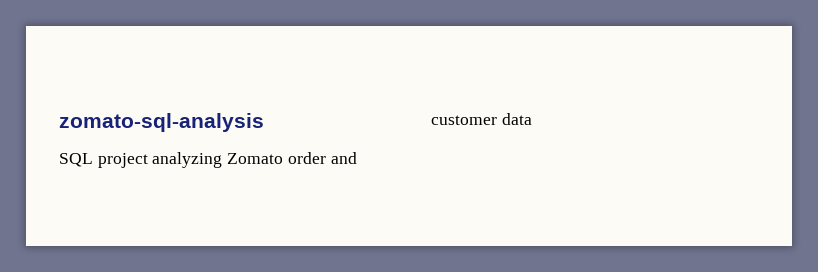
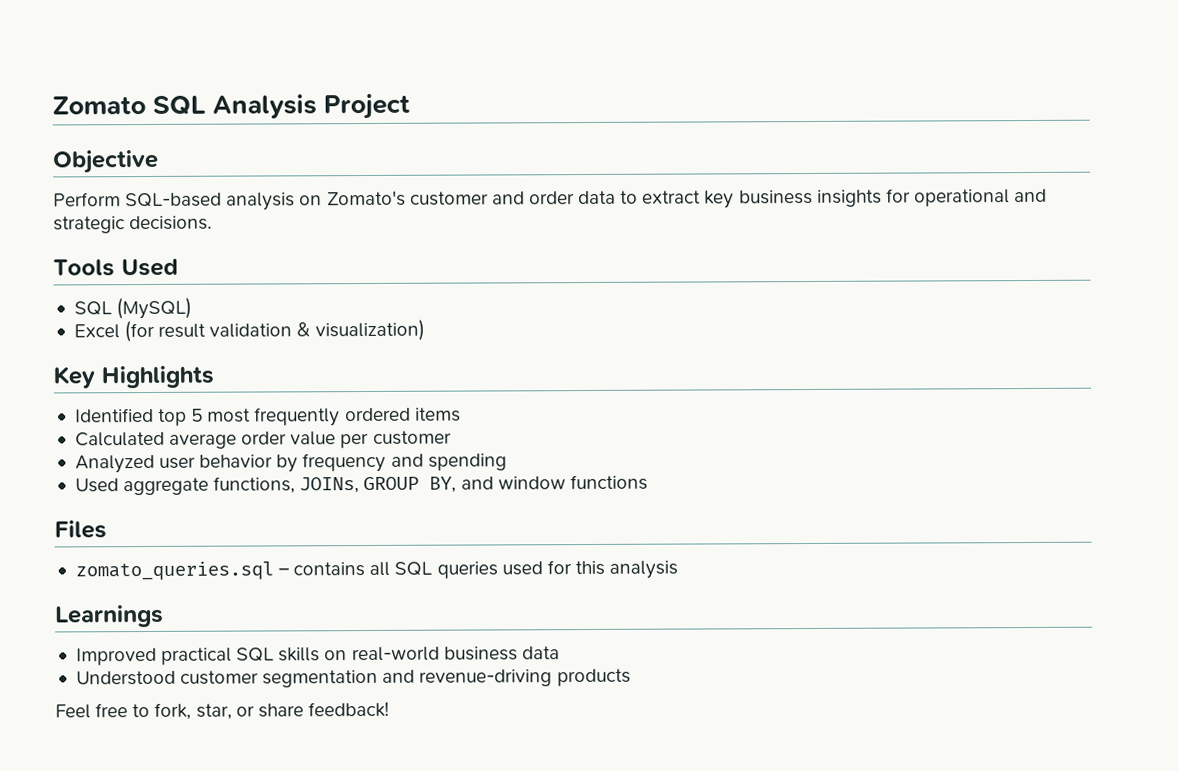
[59,113,264,132] [59,152,357,168] [431,113,532,125] zomato-sql-analysis // SQL project analyzing Zomato order and customer data -> [52,93,411,120] [52,149,159,174] [53,188,1048,211] [53,215,213,234] [53,258,179,277] [73,297,193,320] [73,319,425,343] [53,365,215,389] [74,407,461,427] [74,430,452,449] [74,452,507,474] [74,474,648,496] [54,520,107,539] [74,560,679,581] [54,604,164,628] [75,646,560,666] [75,668,631,688] [55,701,389,720] Zomato SQL Analysis Project // Objective // Perform SQL-based analysis on Zomato's customer and order data to extract key business insights for operational and strategic decisions. // Tools Used // SQL (MySQL) // Excel (for result validation & visualization) // Key Highlights // Identified top 5 most frequently ordered items // Calculated average order value per customer // Analyzed user behavior by frequency and spending // Used aggregate functions, JOINs, GROUP BY, and window functions // Files // zomato_queries.sql – contains all SQL queries used for this analysis // Learnings // Improved practical SQL skills on real-world business data // Understood customer segmentation and revenue-driving products // Feel free to fork, star, or share feedback!

